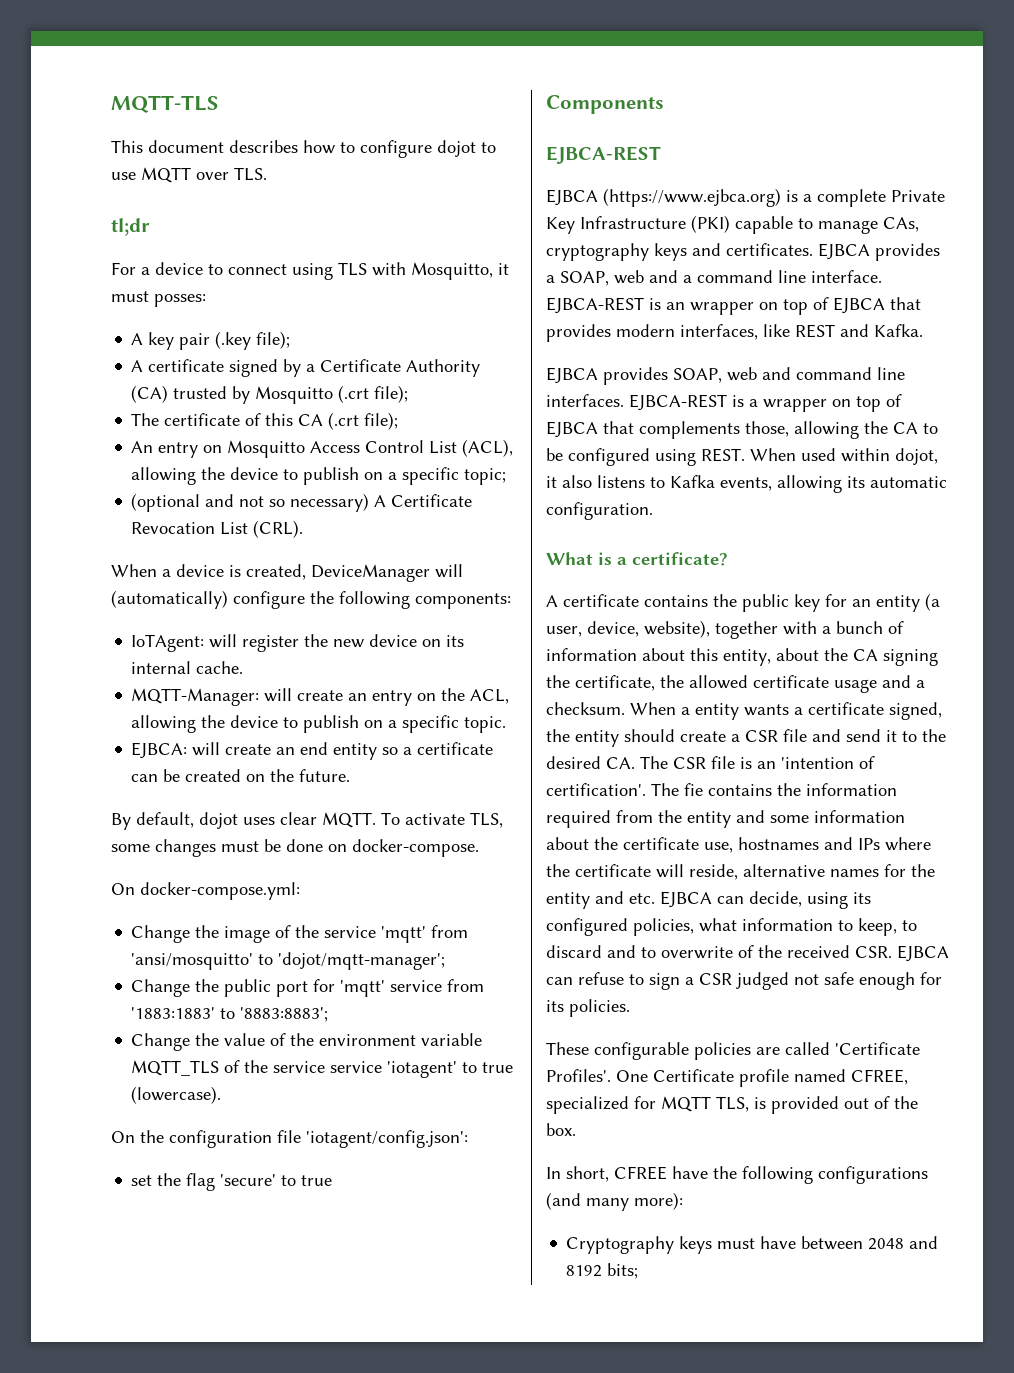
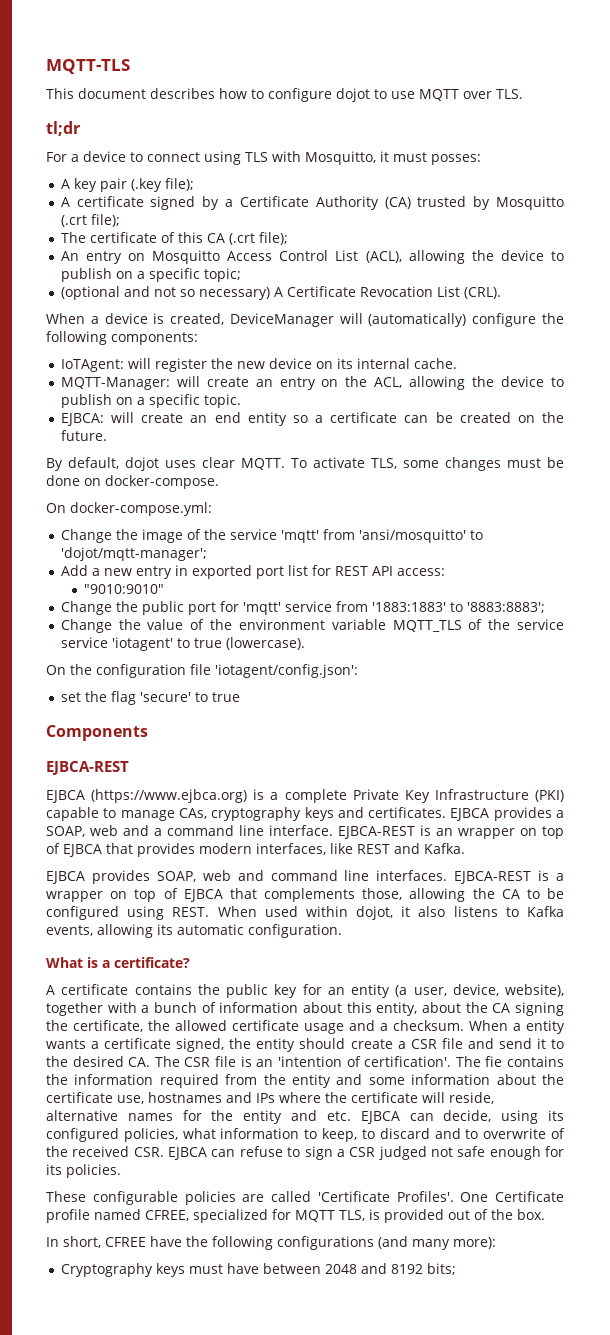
(446, 961) none -> [60,565,445,579] [84,584,165,594] // Add a new entry in exported port list for REST API access: // "9010:9010"

